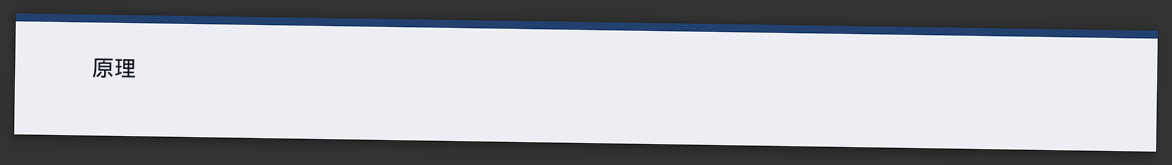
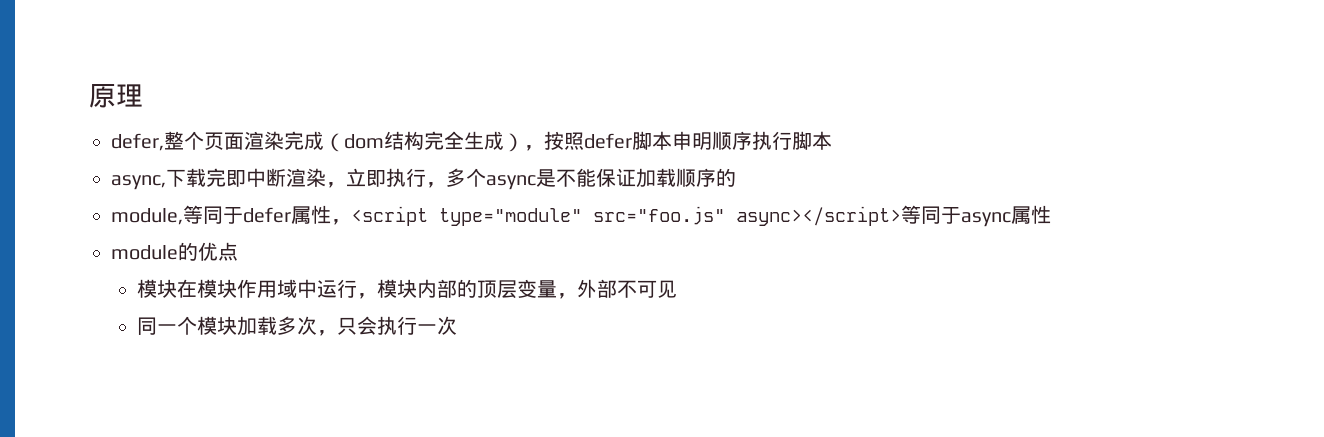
(137, 68) none -> [111,131,832,152] [111,168,736,190] [111,205,1051,227] [111,242,238,261] [136,279,677,299] [136,316,457,336] // defer,整个页面渲染完成（dom结构完全生成），按照defer脚本申明顺序执行脚本 // async,下载完即中断渲染，立即执行，多个async是不能保证加载顺序的 // module,等同于defer属性，<script type="module" src="foo.js" async></script>等同于async属性 // module的优点 // 模块在模块作用域中运行，模块内部的顶层变量，外部不可见 // 同一个模块加载多次，只会执行一次

